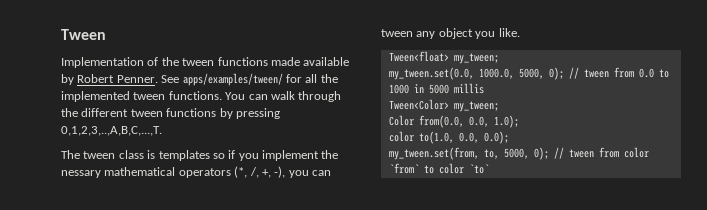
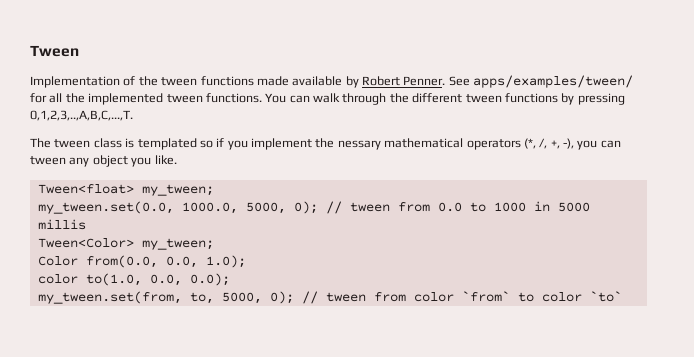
[158,150,210,161] templates -> [137,138,197,150] templated

